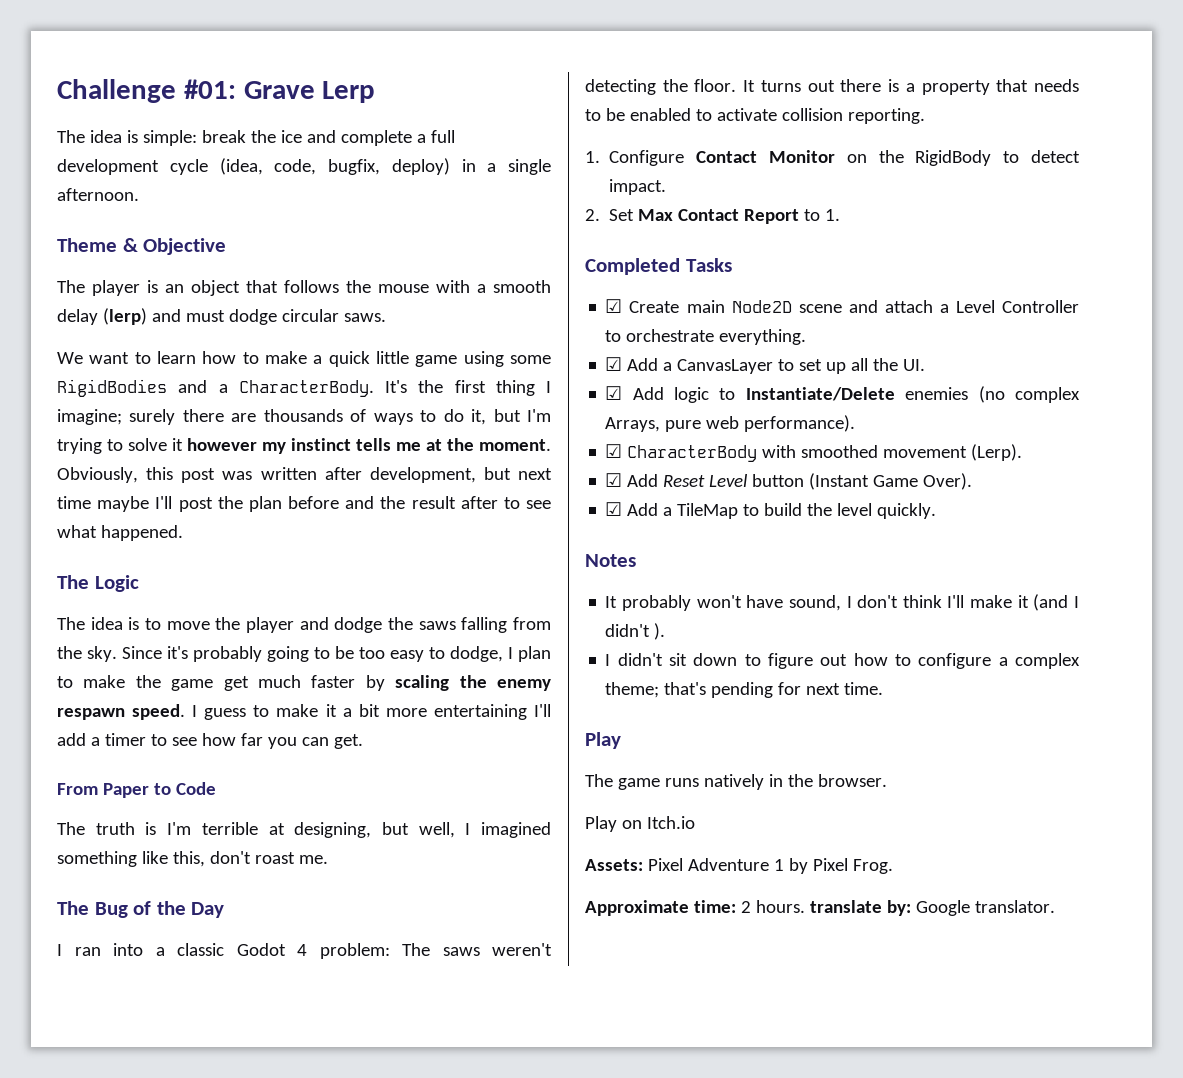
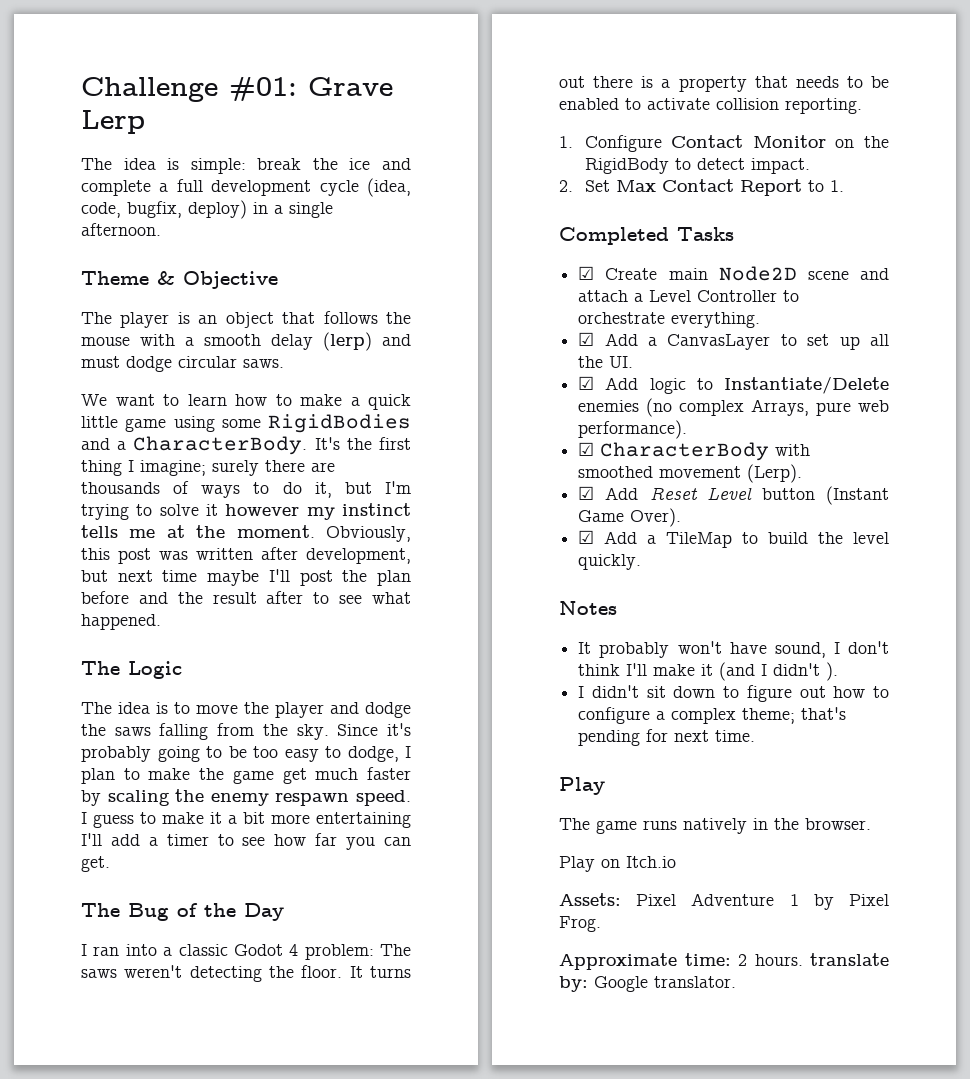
[57,782,216,798] [57,822,551,838] [57,851,328,867] // From Paper to Code // The truth is I'm terrible at designing, but well, I imagined something like this, don't roast me. -> (110, 864) none

